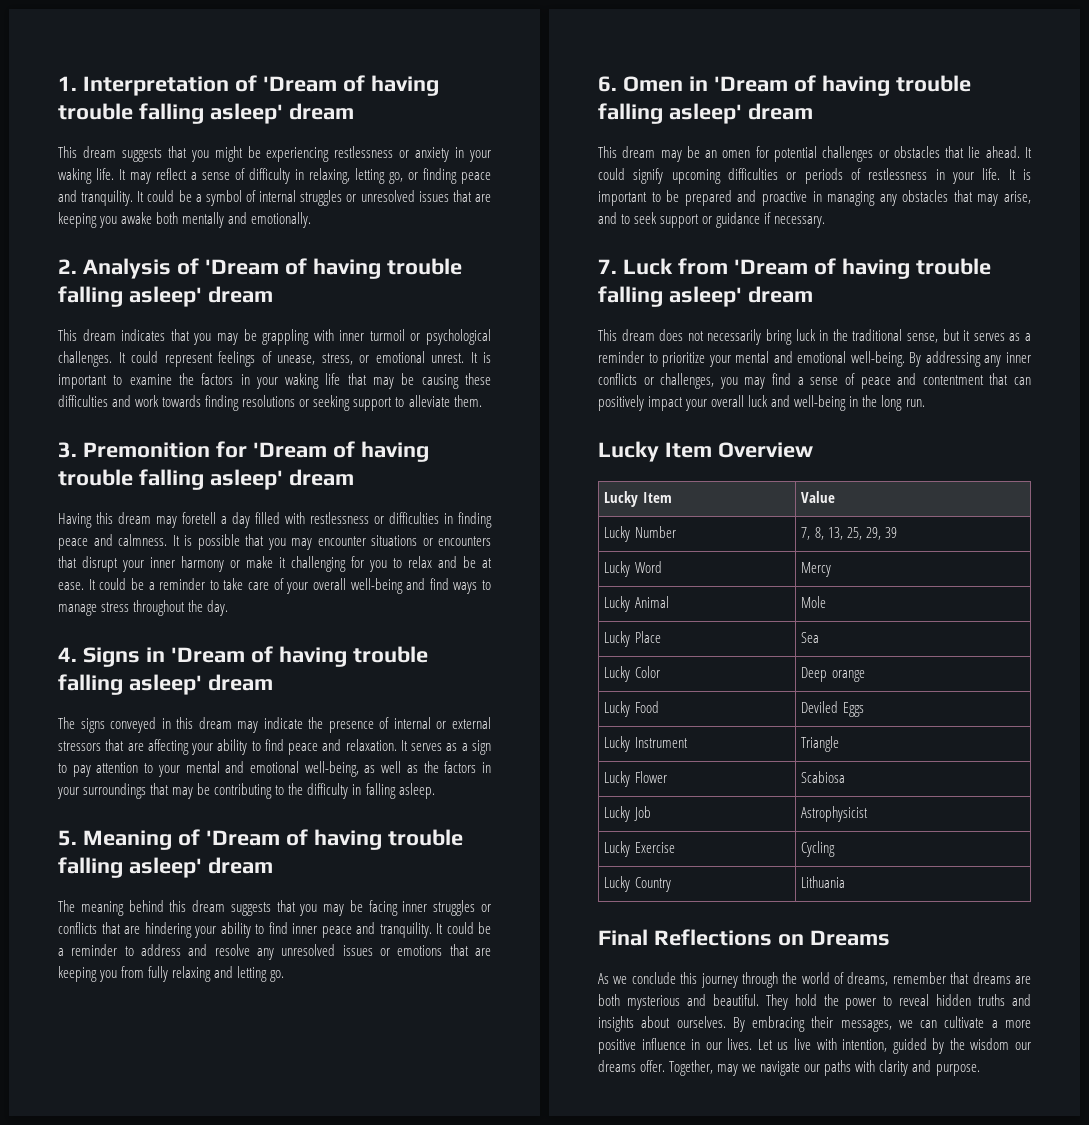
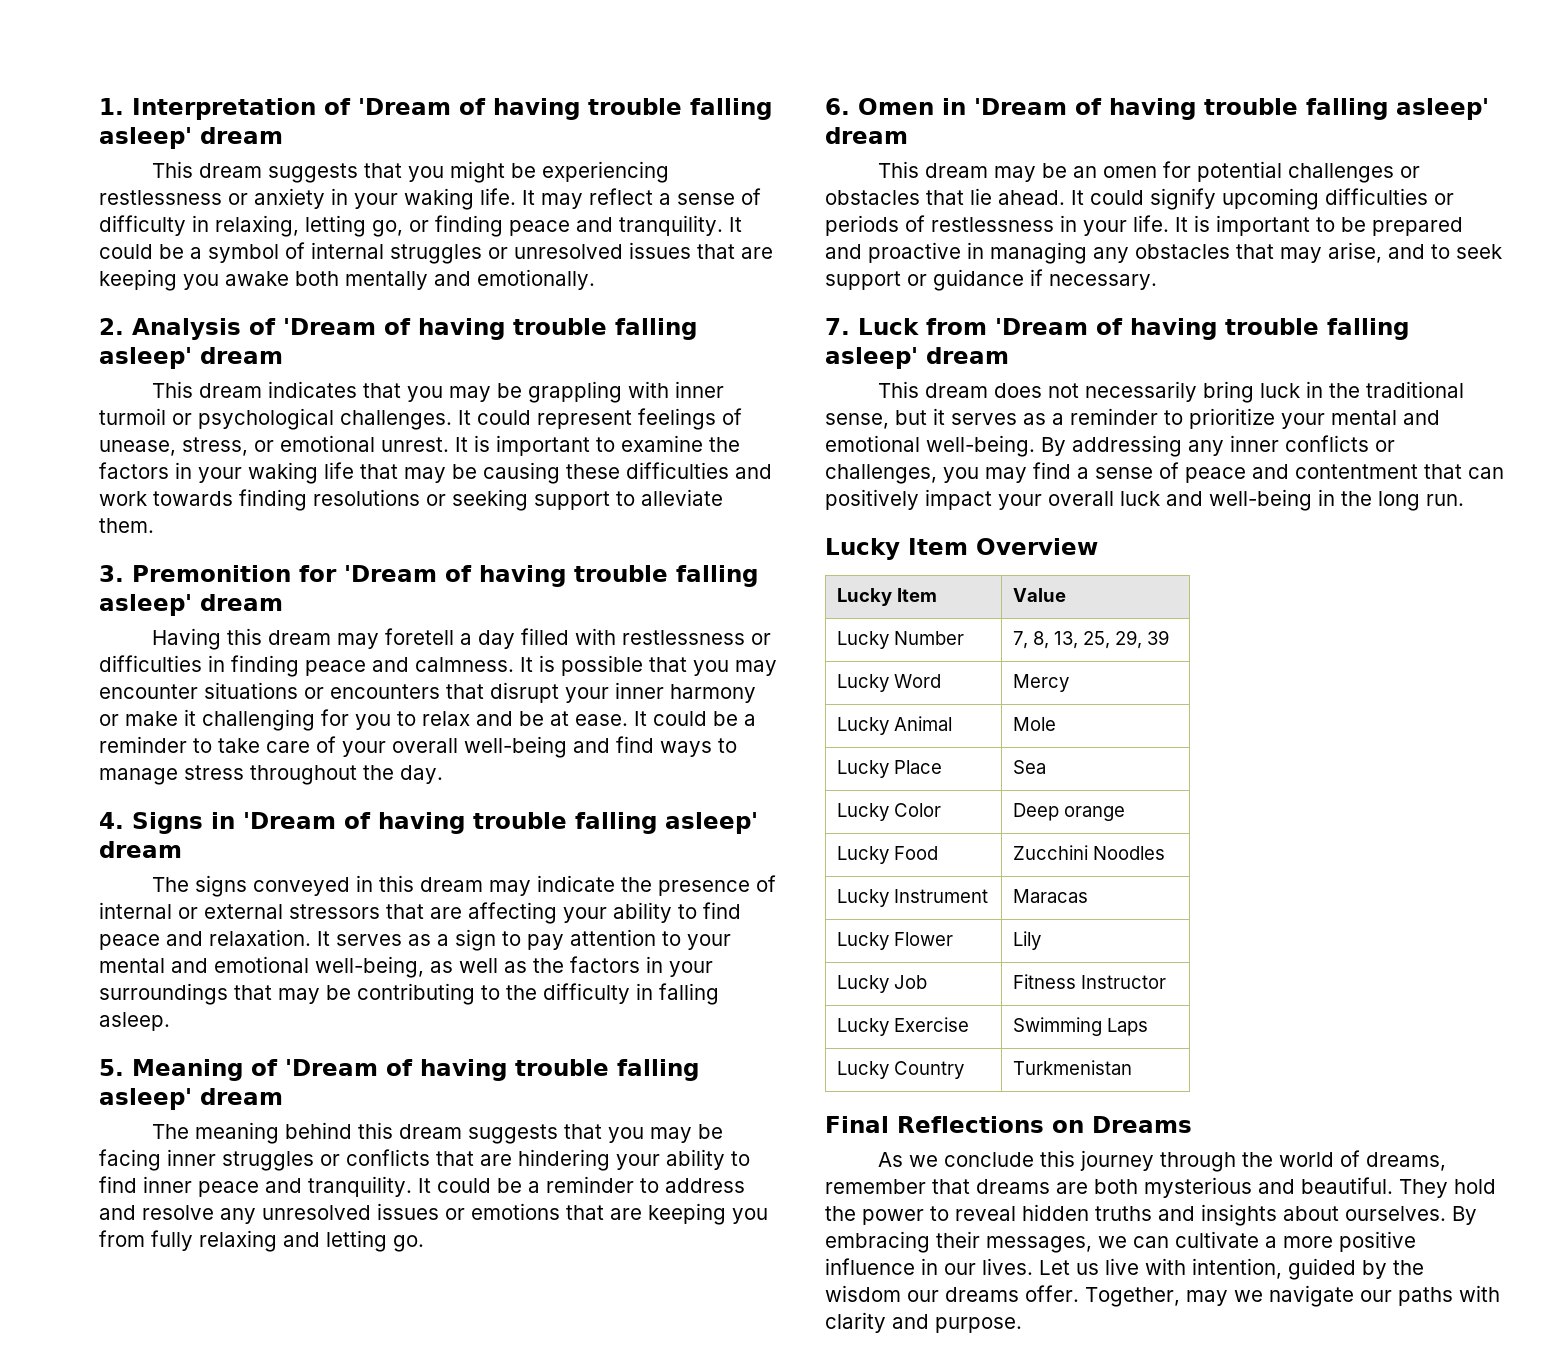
[801,701,864,717] Deviled Eggs -> [1012,845,1165,860] Zucchini Noodles
[801,736,840,752] Triangle -> [1012,889,1088,903] Maracas
[801,771,846,783] Scabiosa -> [1012,931,1041,950] Lily
[801,806,869,822] Astrophysicist -> [1012,974,1166,989] Fitness Instructor
[801,841,836,857] Cycling -> [1012,1017,1148,1036] Swimming Laps
[801,876,846,888] Lithuania -> [1012,1060,1132,1075] Turkmenistan

